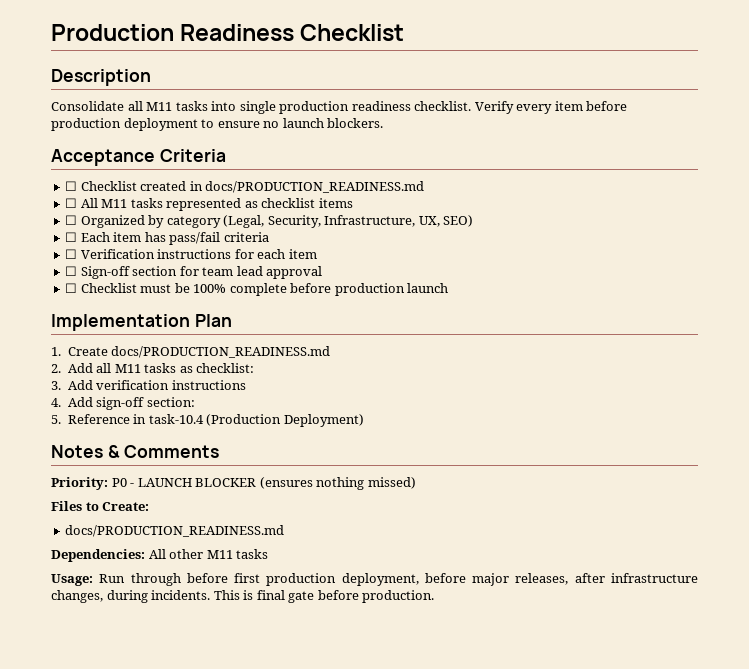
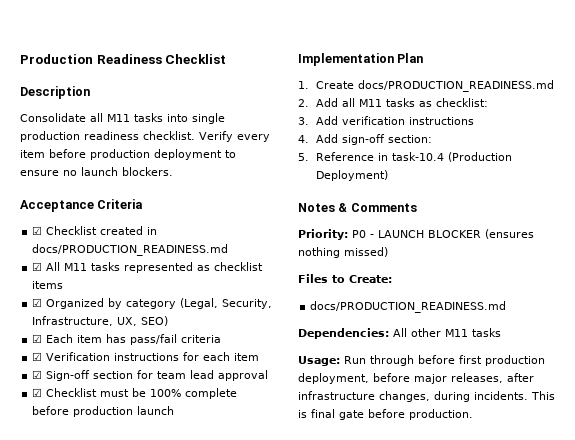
[65,181,78,191] ☐ -> [32,226,43,235] ☑
[65,198,78,208] ☐ -> [32,262,43,271] ☑
[65,215,78,225] ☐ -> [32,298,43,307] ☑
[65,232,78,242] ☐ -> [32,334,43,343] ☑
[65,249,78,259] ☐ -> [32,352,43,361] ☑
[65,266,78,276] ☐ -> [32,370,43,379] ☑
[65,283,78,293] ☐ -> [32,388,43,397] ☑

